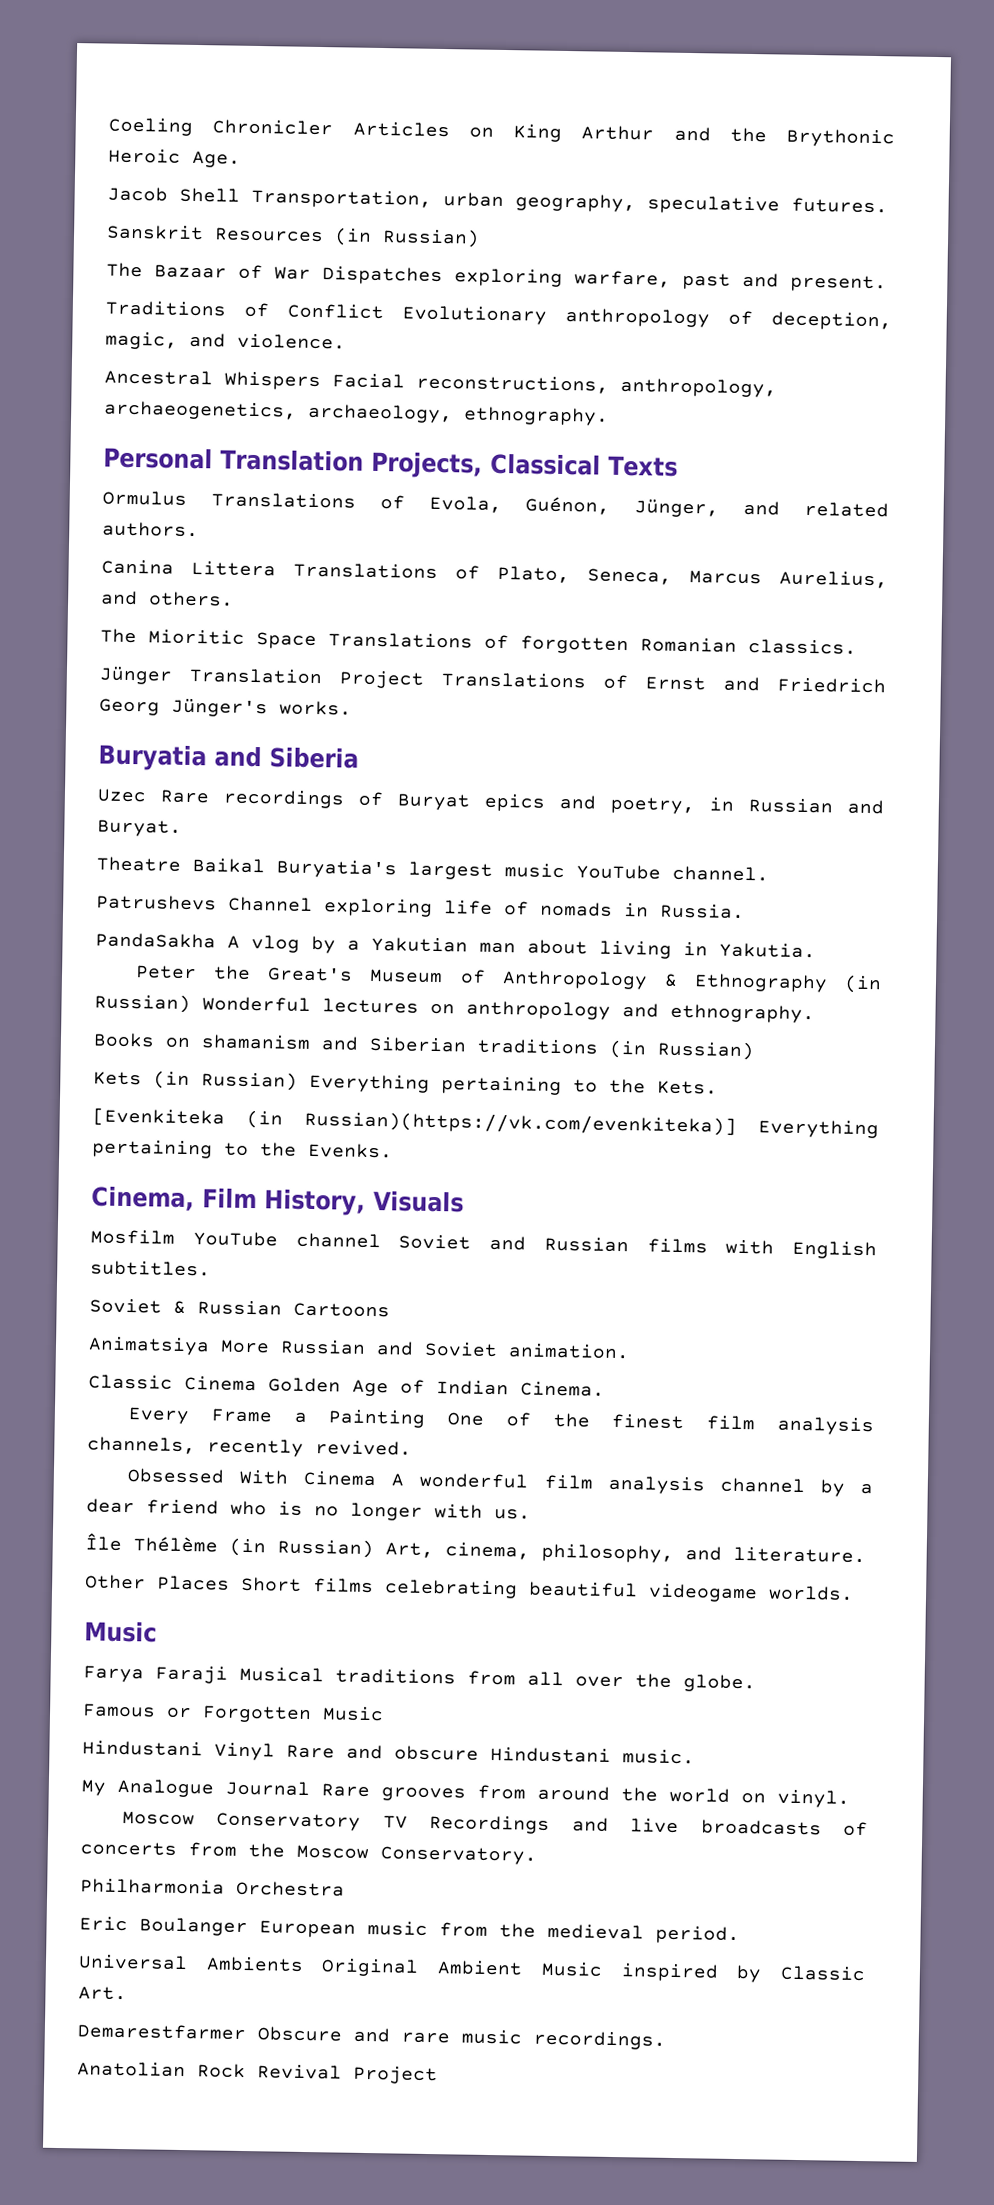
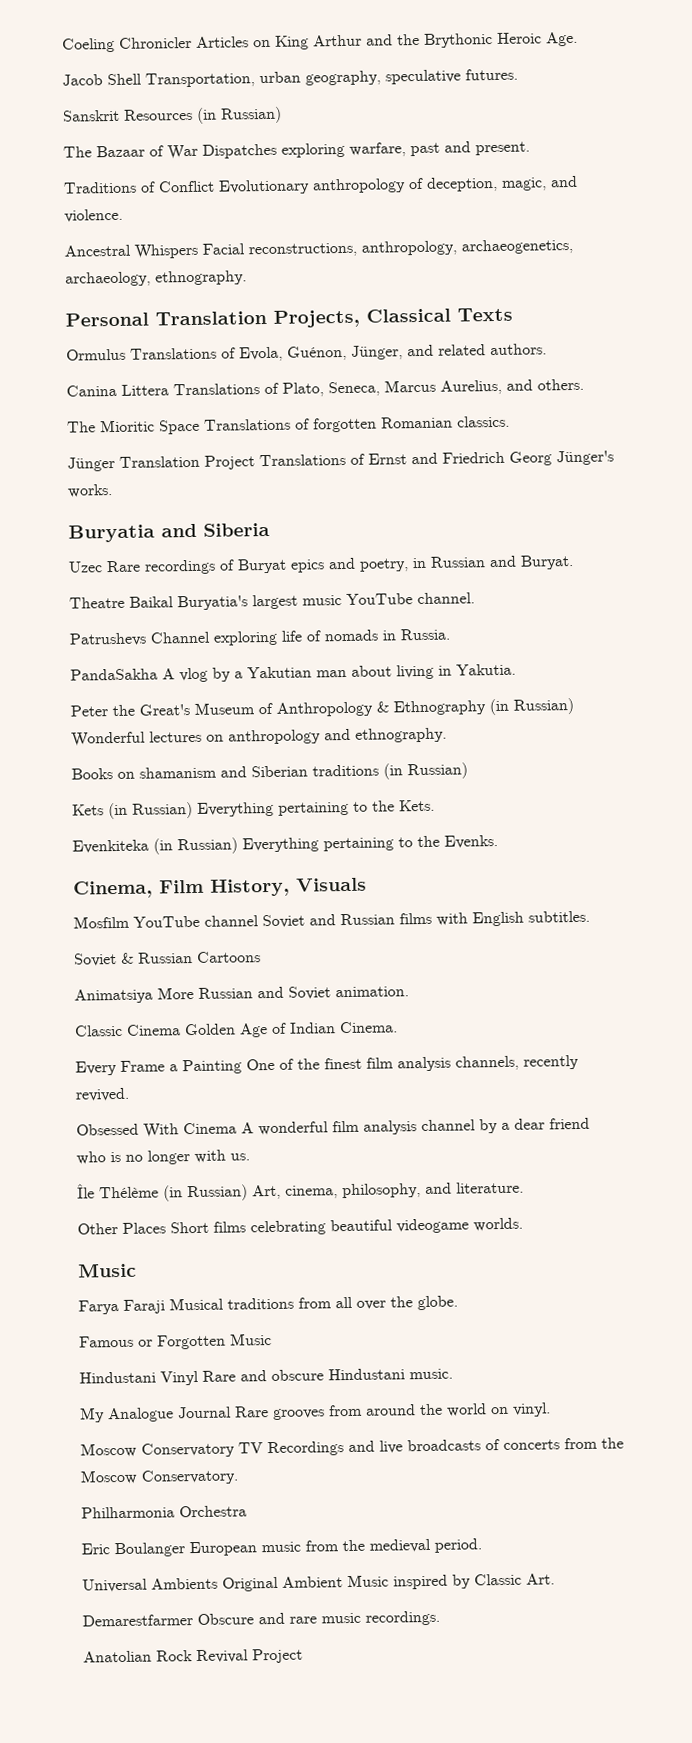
[92,1107,737,1136] [Evenkiteka (in Russian)(https://vk.com/evenkiteka)] -> [72,837,238,855] Evenkiteka (in Russian)

